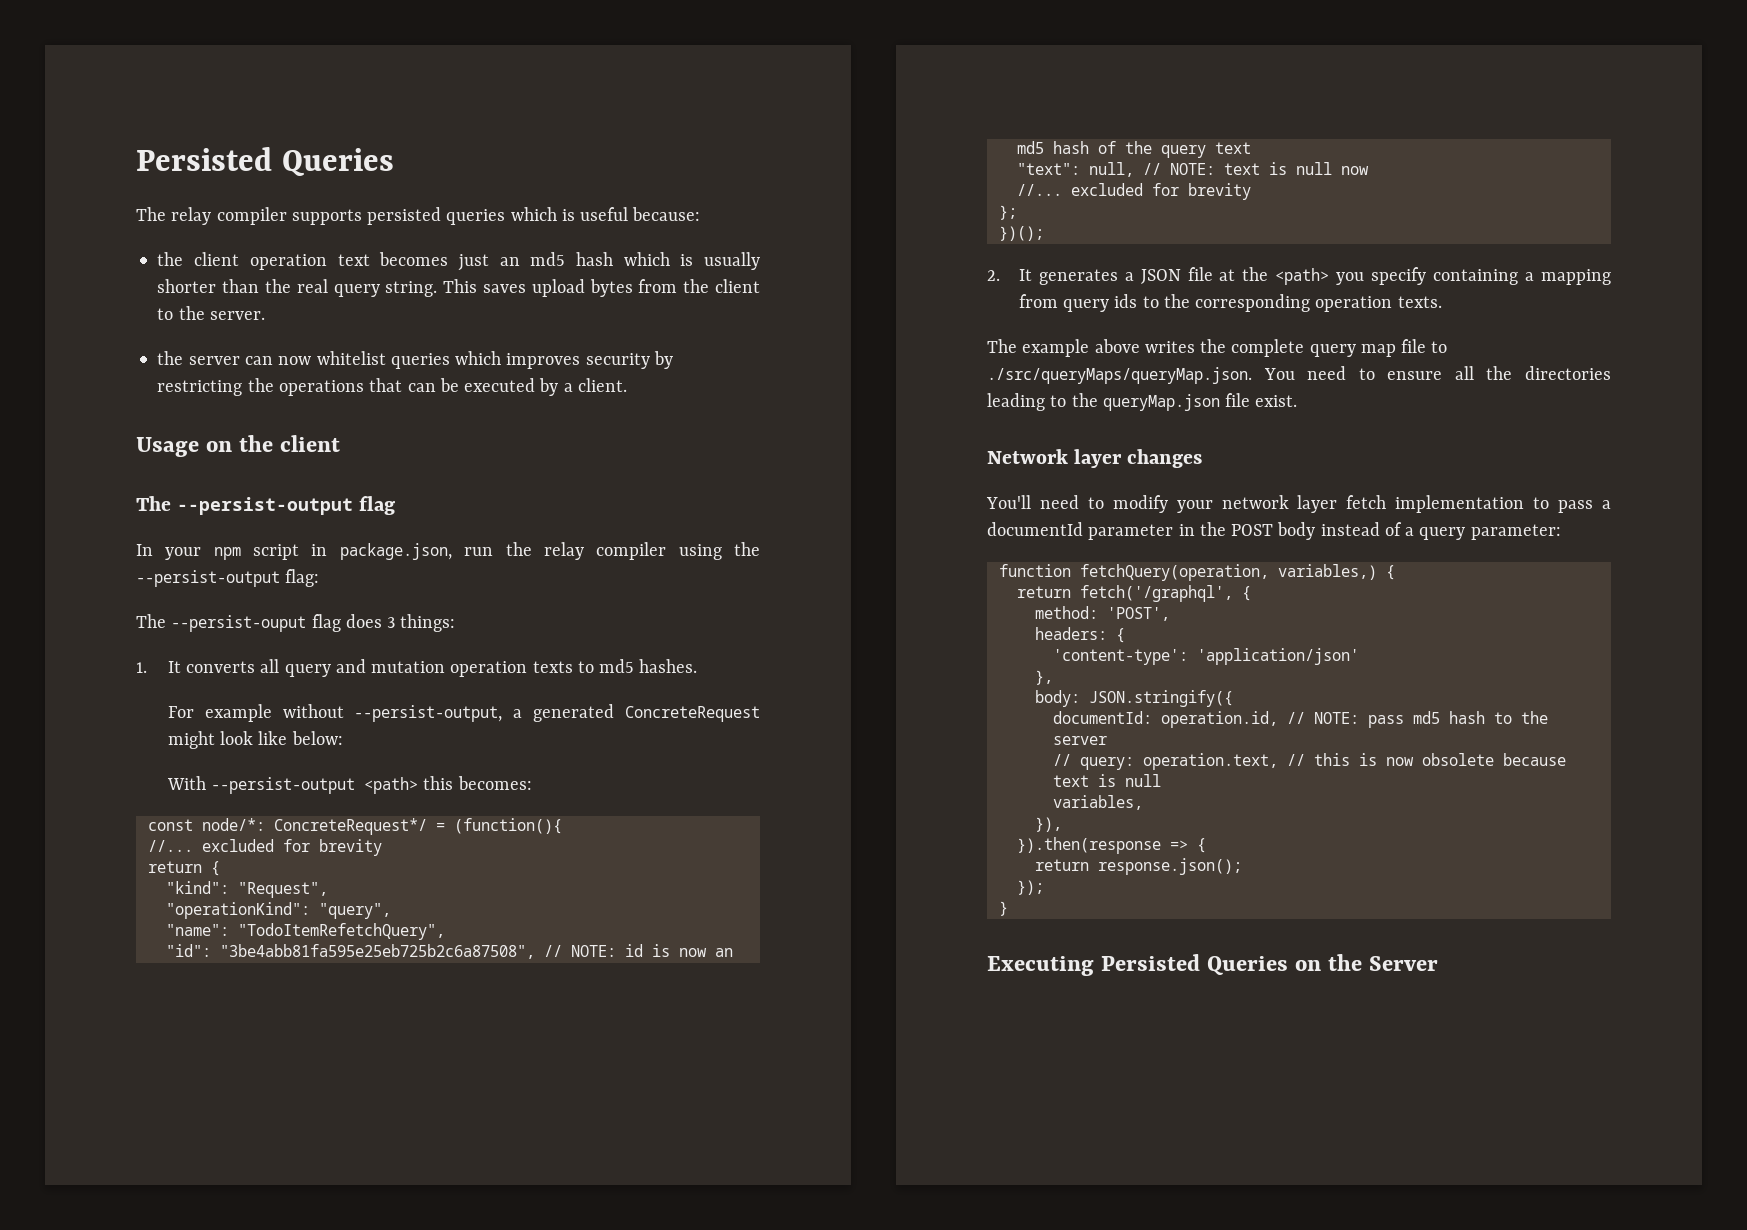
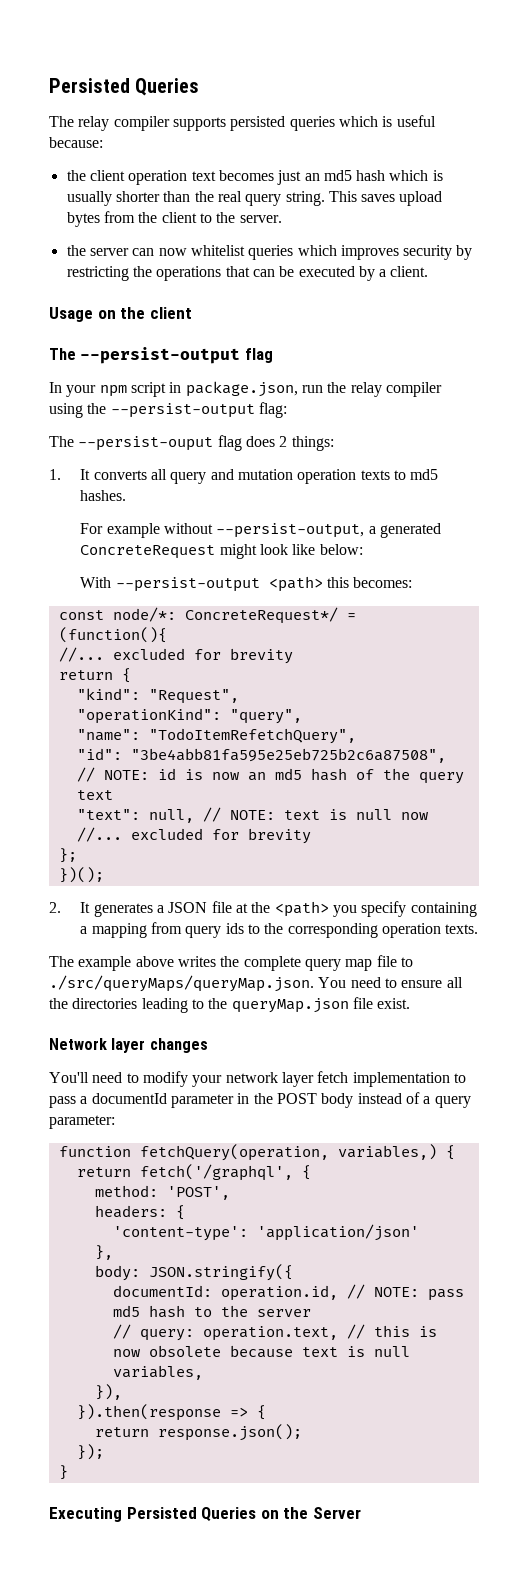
[387,617,396,628] 3 -> [279,436,288,447] 2

